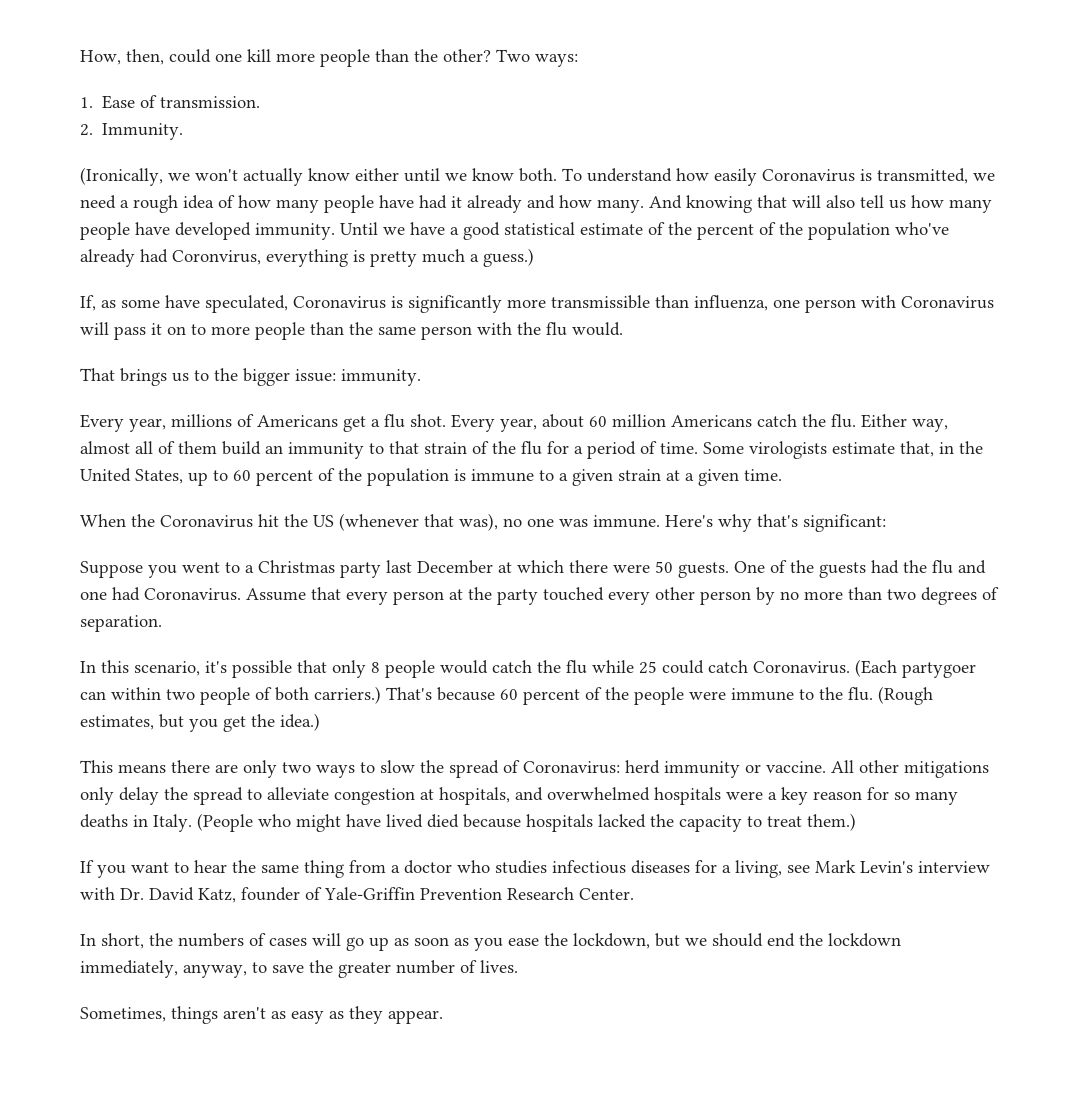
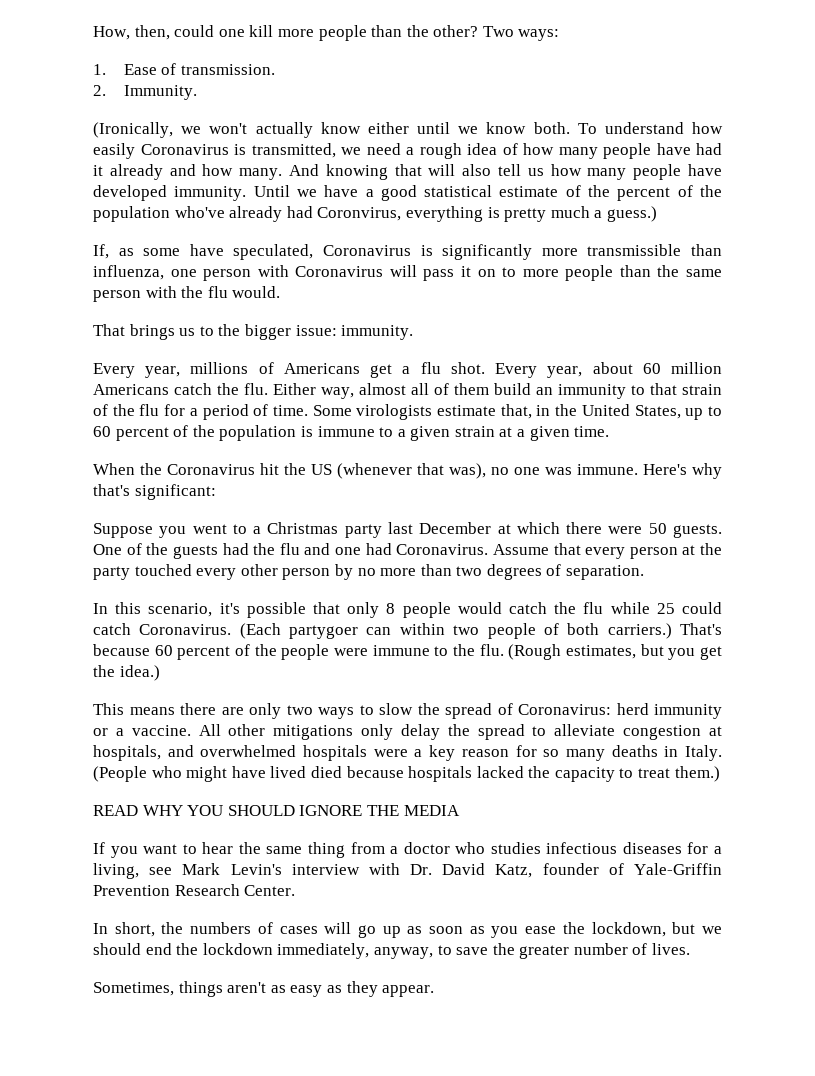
(761, 768) none -> [115,728,124,736] a
(856, 822) none -> [93,805,460,816] // READ WHY YOU SHOULD IGNORE THE MEDIA

